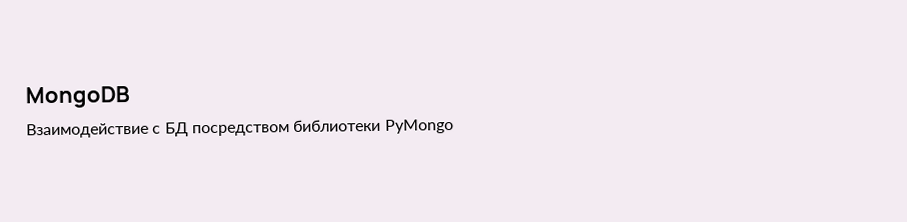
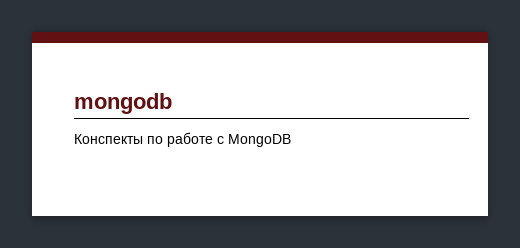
[25,86,130,109] [26,118,454,139] MongoDB // Взаимодействие с БД посредством библиотеки PyMongo -> [74,93,172,114] [74,132,291,147] mongodb // Конспекты по работе с MongoDB

